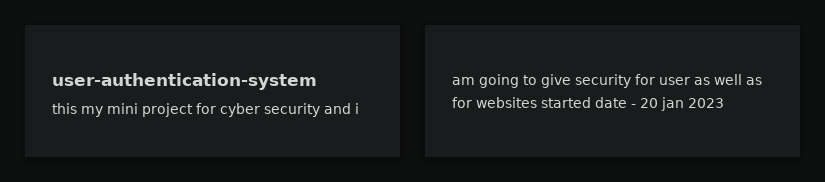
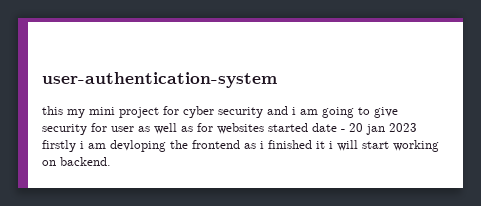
(724, 103) none -> [42,140,439,152] [42,157,111,166] firstly i am devloping the frontend as i finished it i will start working on backend.

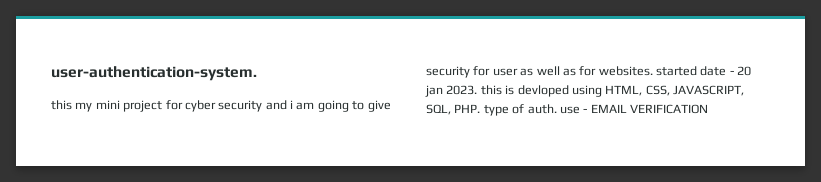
[42,72,277,88] user-authentication-system -> [51,66,257,81] user-authentication-system.
[217,123,264,134] websites -> [598,66,653,76] websites.
[389,123,417,132] [42,140,439,152] [42,157,111,166] 2023 firstly i am devloping the frontend as i finished it i will start working on backend. -> [446,85,744,97] [426,104,708,116] 2023. this is devloped using HTML, CSS, JAVASCRIPT, SQL, PHP. type of auth. use - EMAIL VERIFICATION

